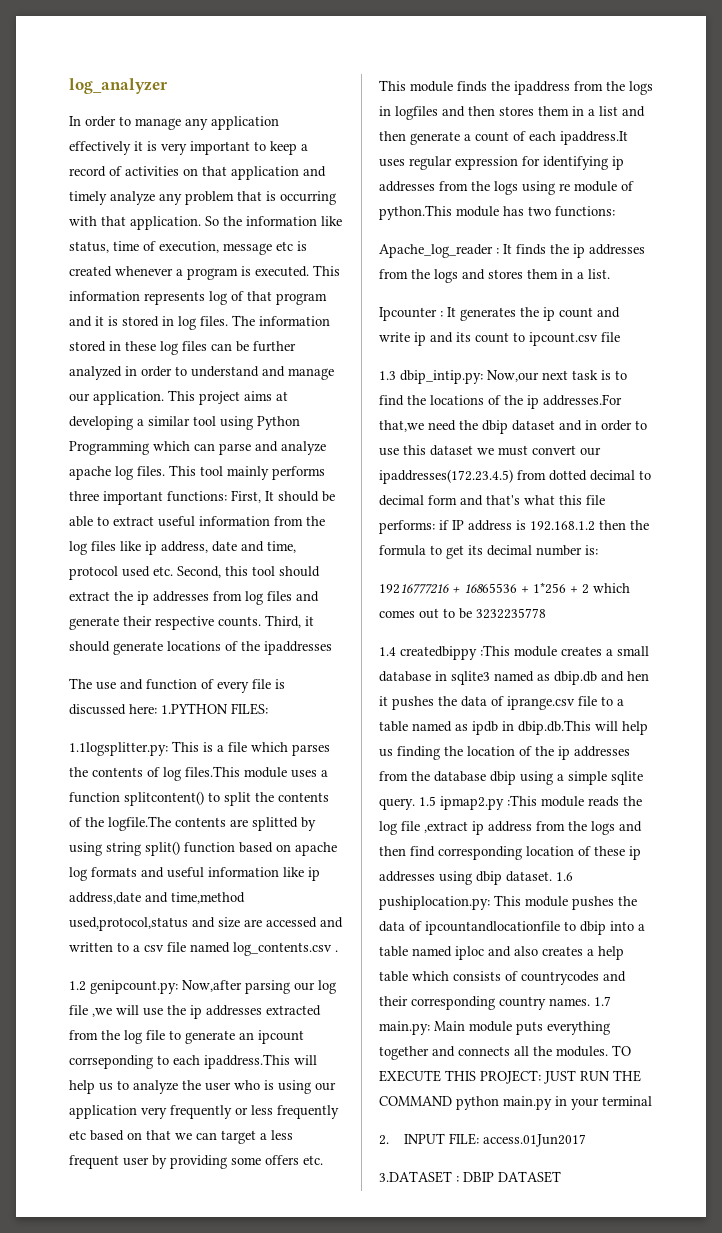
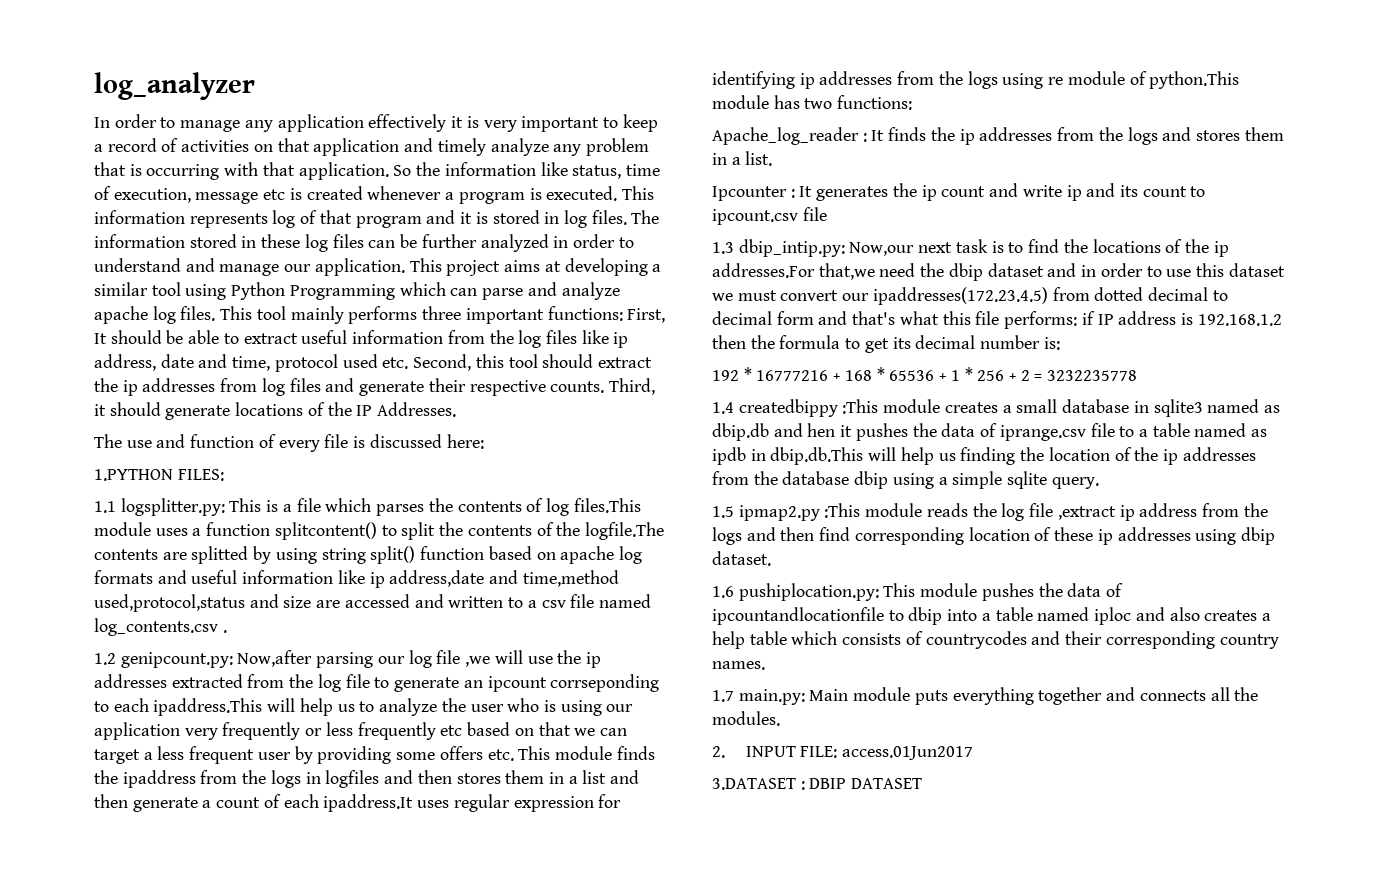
[264,641,332,655] ipaddresses -> [356,402,457,417] IP Addresses.
(157, 709) none -> (484, 441) //
[69,742,168,756] 1.1logsplitter.py: -> [94,498,225,516] 1.1 logsplitter.py:
[379,582,630,594] [379,608,472,619] 19216777216 + 16865536 + 1*256 + 2 which comes out to be -> [712,367,1043,381] 192 * 16777216 + 168 * 65536 + 1 * 256 + 2 =
(415, 804) none -> (1099, 483) //
(552, 876) none -> (771, 558) //
(590, 1002) none -> (765, 665) //
[612,1045,631,1056] [379,1070,641,1084] [379,1096,652,1110] TO EXECUTE THIS PROJECT: JUST RUN THE COMMAND python main.py in your terminal -> (780, 718) none

